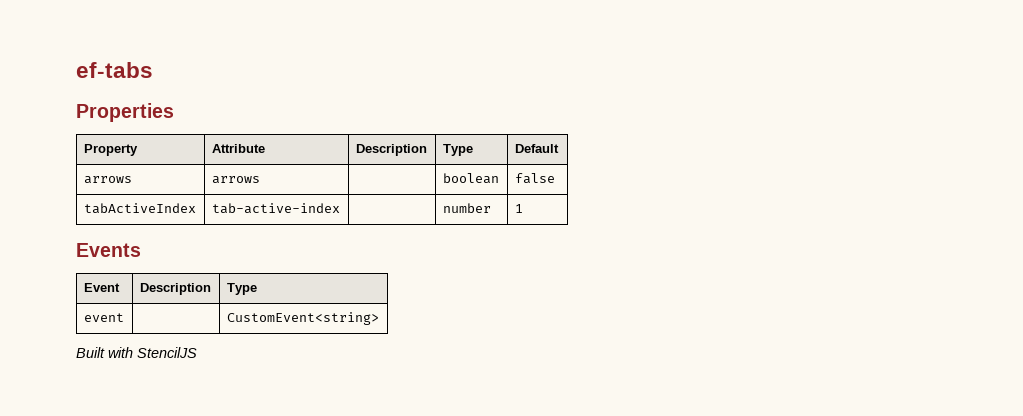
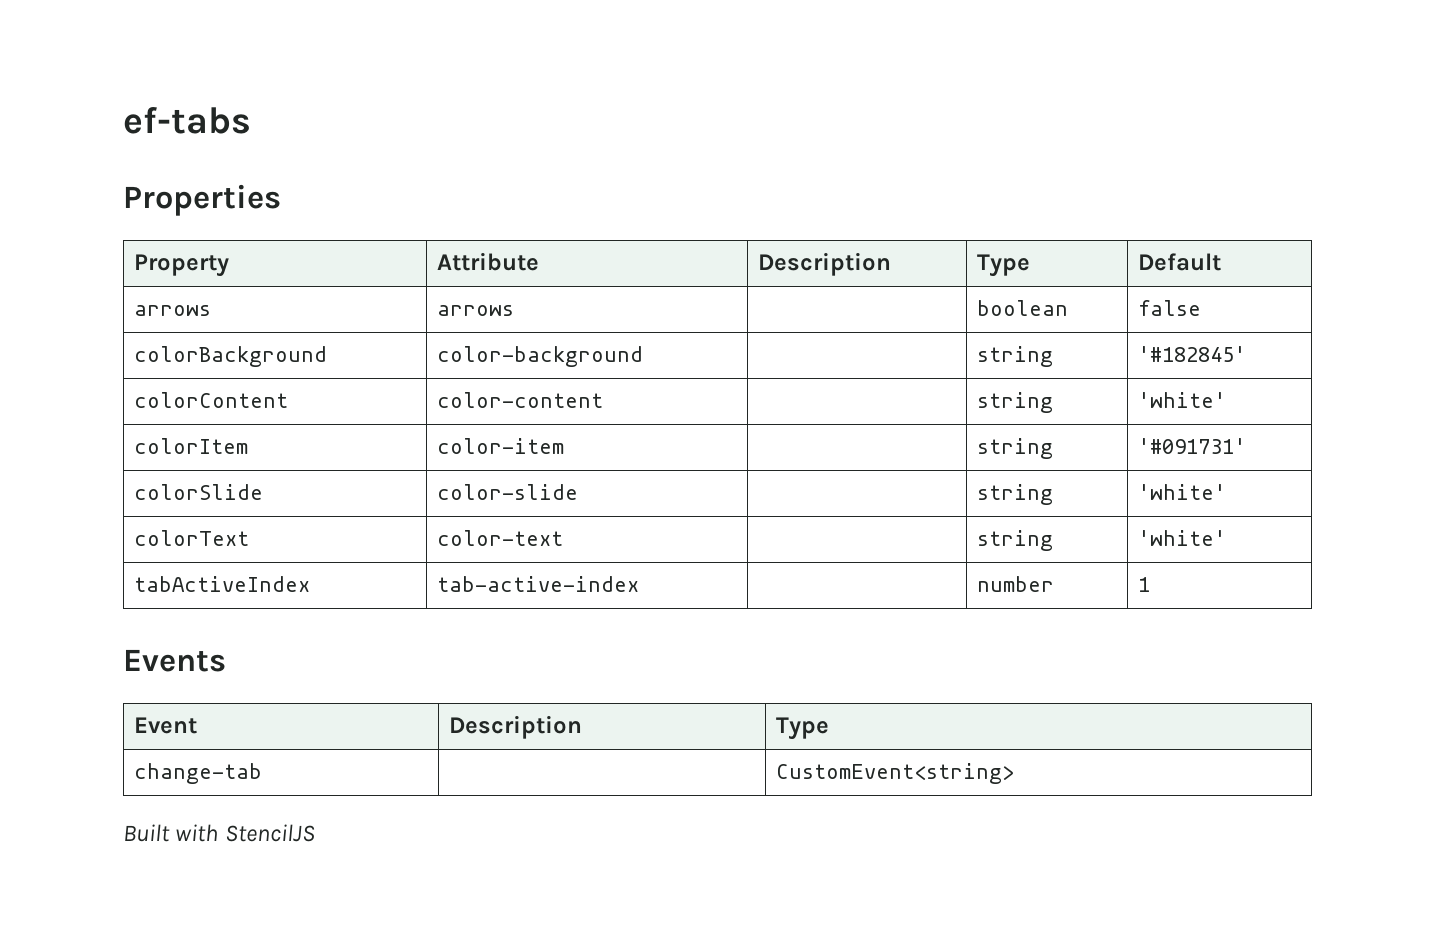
(555, 178) none -> [134,346,328,367] [437,346,644,367] [977,346,1054,367] [1138,346,1247,362] [134,392,289,408] [437,392,604,408] [977,392,1054,413] [1138,392,1227,408] [134,438,249,454] [437,438,565,454] [977,438,1054,459] [1138,438,1247,454] [134,484,264,500] [437,484,579,500] [977,484,1054,505] [1138,484,1227,500] [134,530,250,546] [437,530,564,546] [977,530,1054,551] [1138,530,1227,546] // colorBackground | color-background | | string | '#182845' // colorContent | color-content | | string | 'white' // colorItem | color-item | | string | '#091731' // colorSlide | color-slide | | string | 'white' // colorText | color-text | | string | 'white'
[83,313,124,322] event -> [134,763,263,784] change-tab

